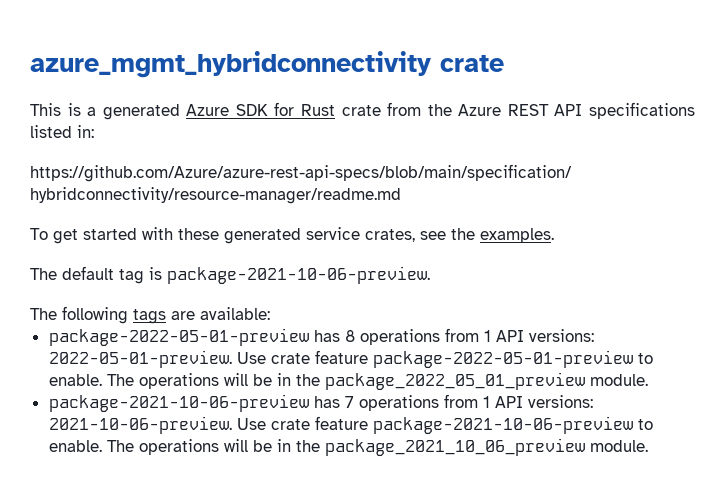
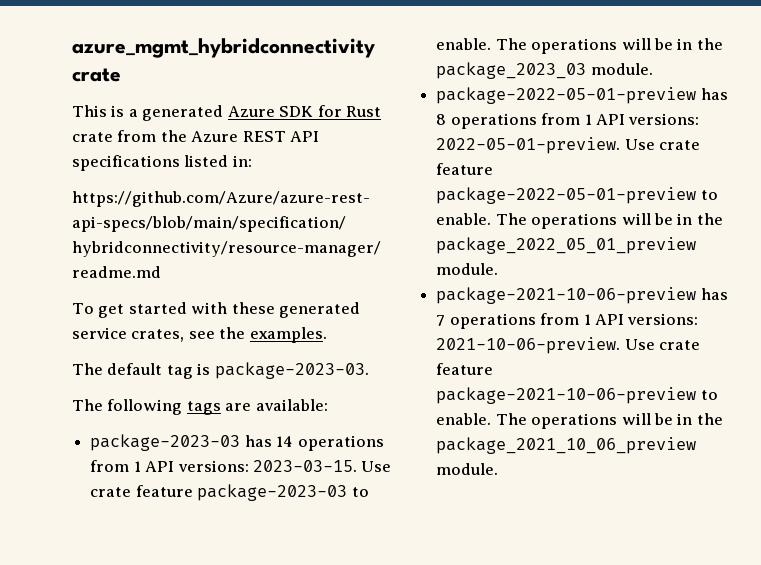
[167,266,430,284] package-2021-10-06-preview. -> [214,362,369,379] package-2023-03.
(270, 313) none -> [90,434,384,451] [90,460,392,472] [90,484,369,501] [436,38,723,54] [436,62,653,79] // package-2023-03 has 14 operations from 1 API versions: 2023-03-15. Use crate feature package-2023-03 to enable. The operations will be in the package_2023_03 module.

